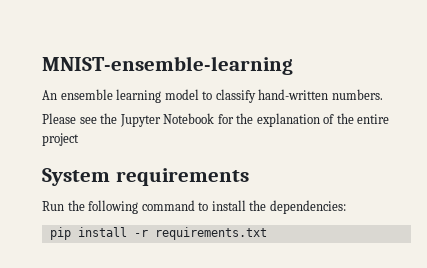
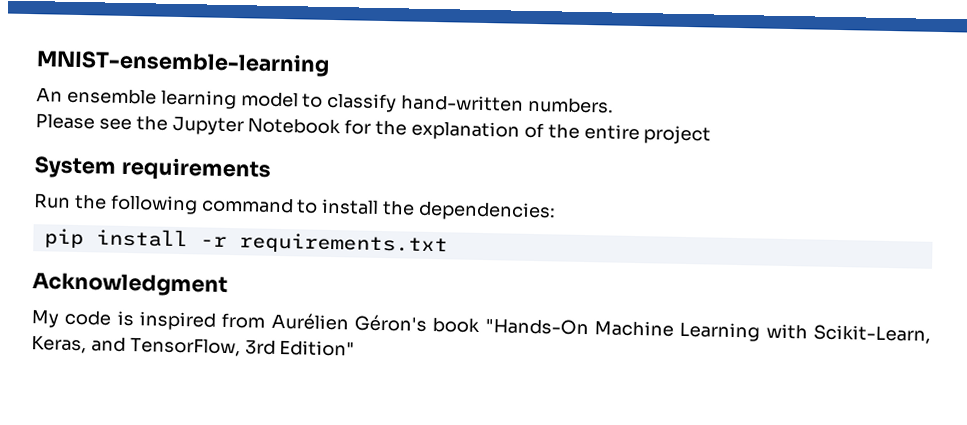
(267, 233) none -> [32,272,228,297] [31,309,932,344] [31,335,356,357] // Acknowledgment // My code is inspired from Aurélien Géron's book "Hands-On Machine Learning with Scikit-Learn, Keras, and TensorFlow, 3rd Edition"

